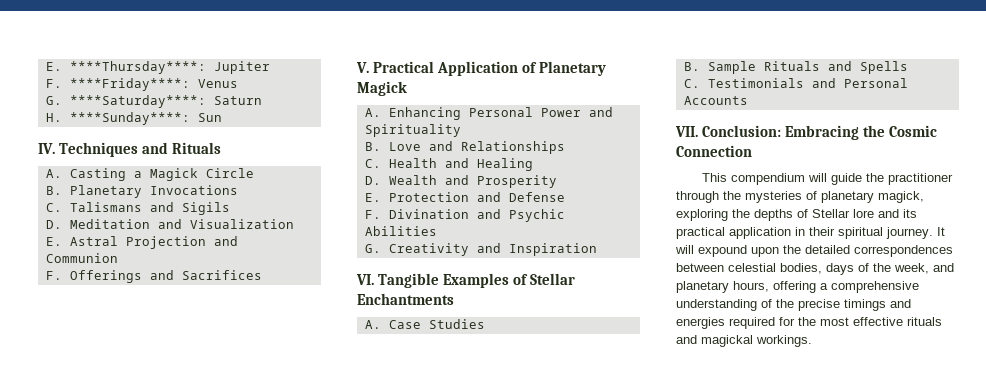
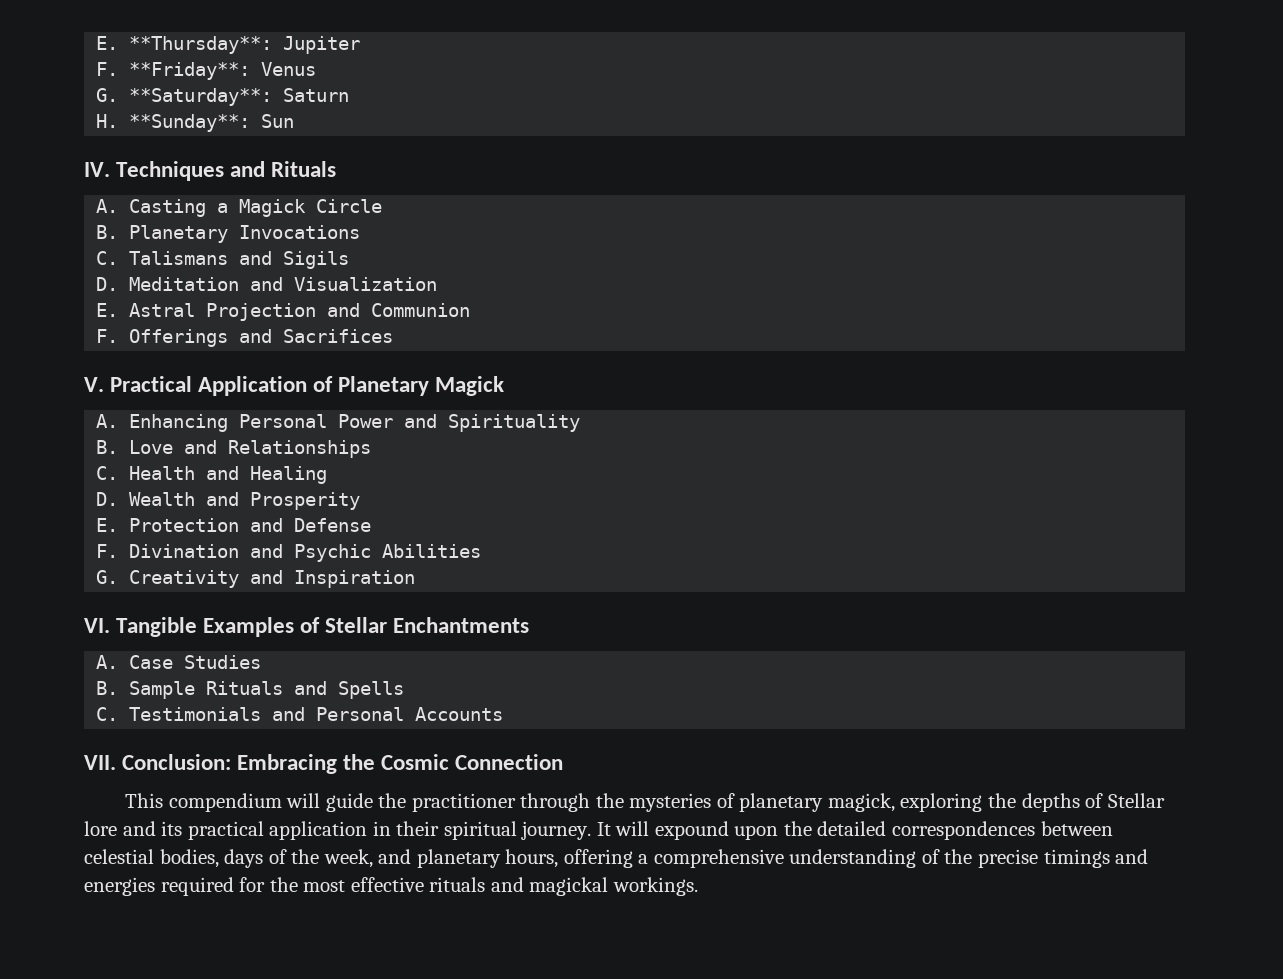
[45,61,206,74] E. ****Thursday****: -> [96,36,273,54] E. **Thursday**:
[69,78,190,91] ****Friday****: -> [129,62,251,80] **Friday**:
[69,95,206,108] ****Saturday****: -> [129,88,273,106] **Saturday**:
[69,112,190,125] ****Sunday****: -> [129,114,251,132] **Sunday**:

